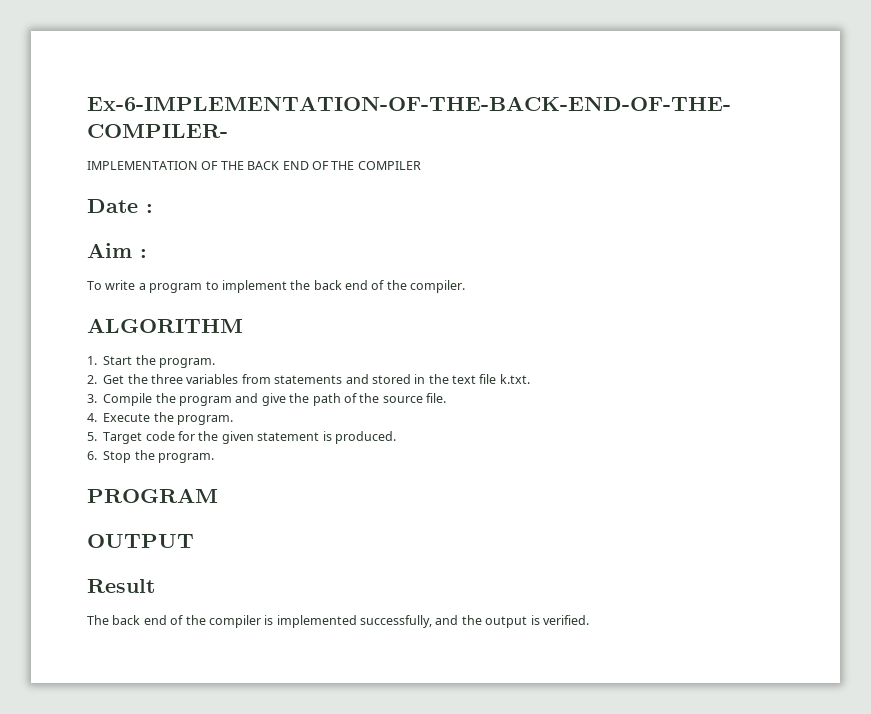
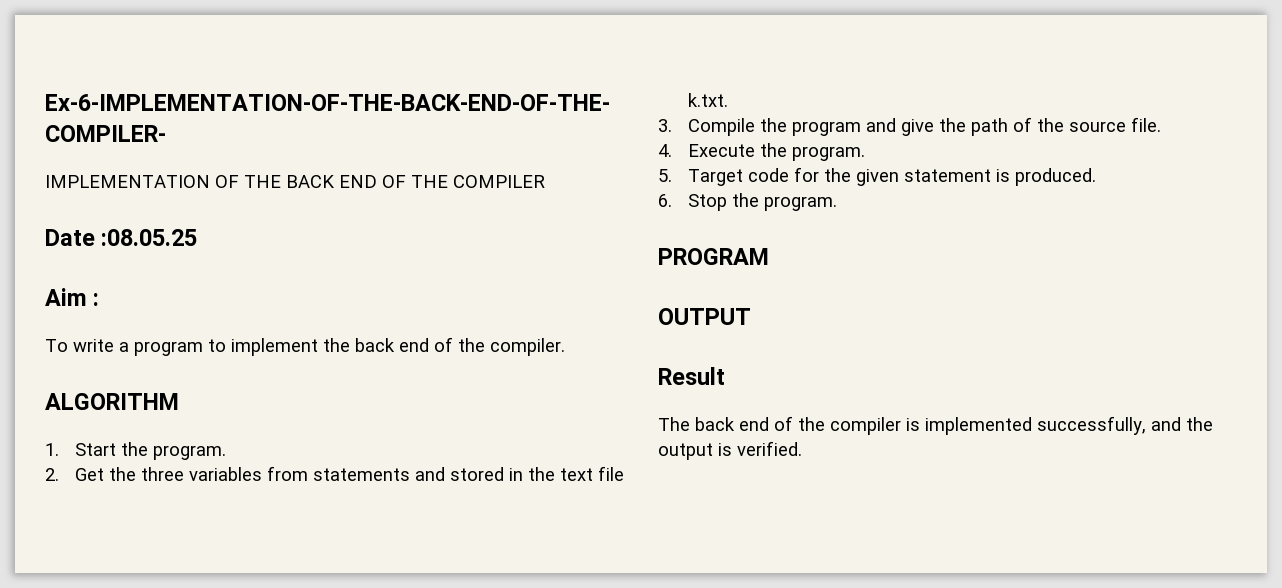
[146,204,153,213] : -> [101,229,198,246] :08.05.25

